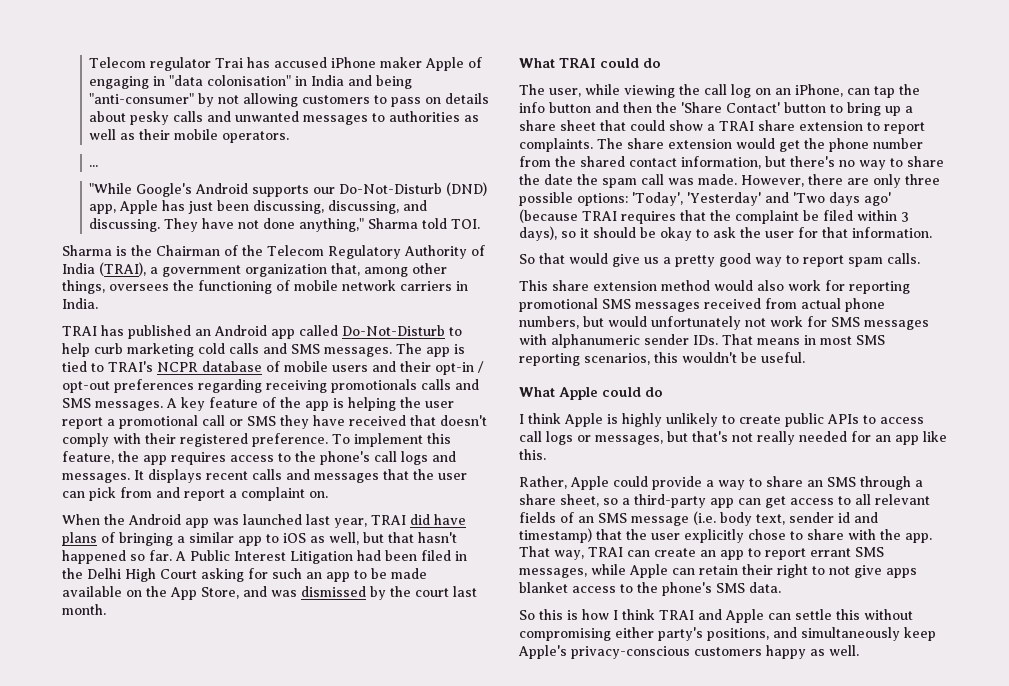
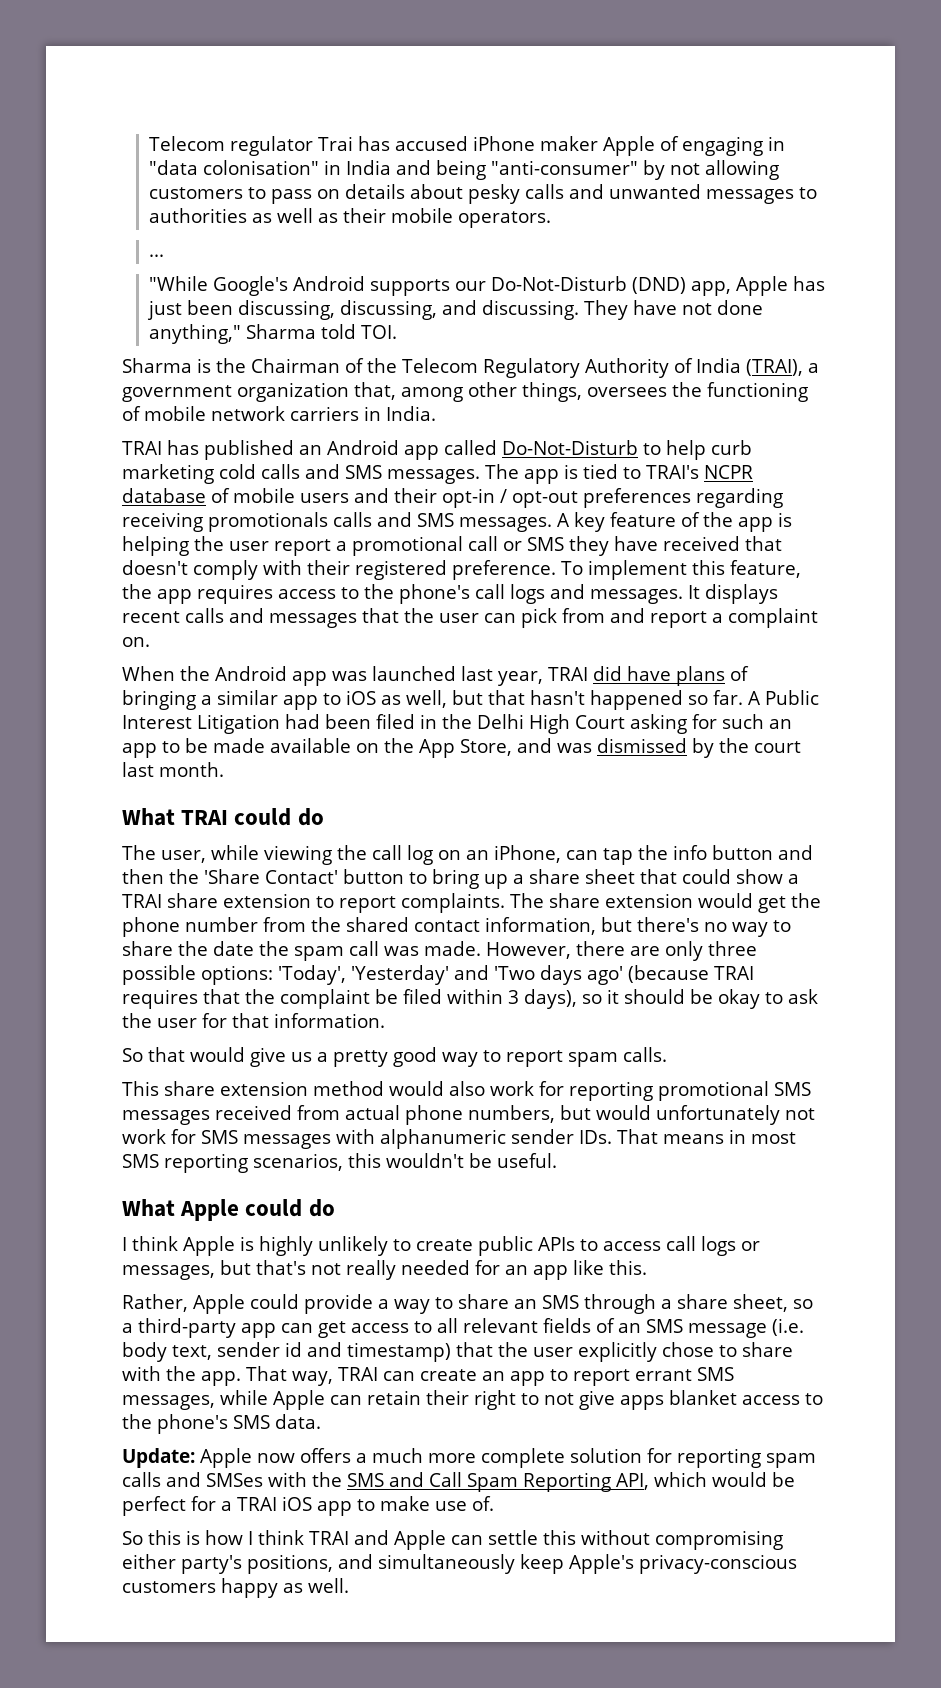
(781, 587) none -> [122,1448,816,1468] [122,1472,795,1492] [122,1496,494,1516] // Update: Apple now offers a much more complete solution for reporting spam calls and SMSes with the SMS and Call Spam Reporting API, which would be perfect for a TRAI iOS app to make use of.

